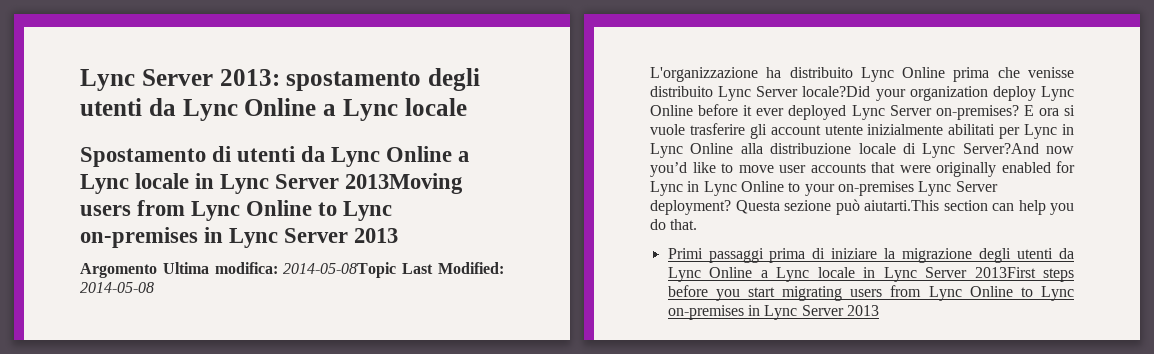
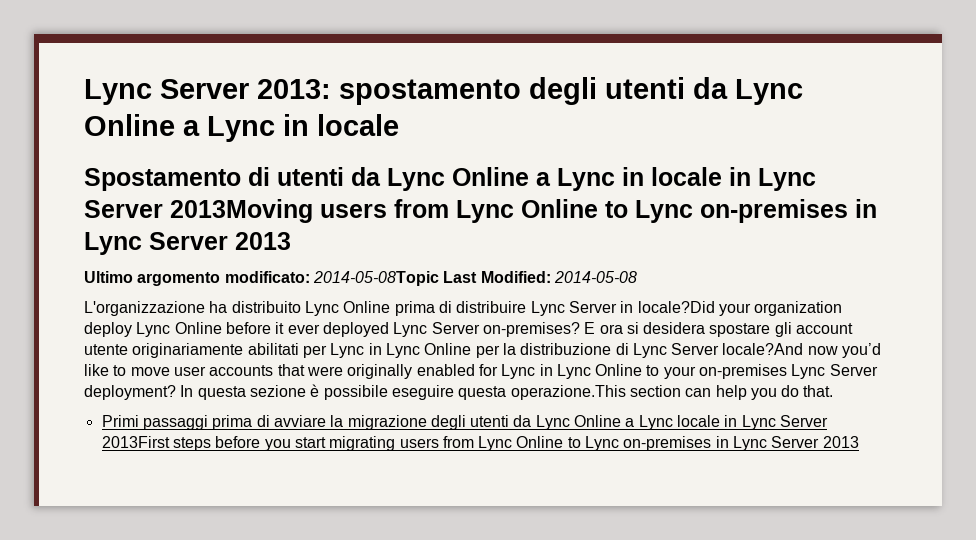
(398, 110) none -> [283,114,309,136] in
(129, 184) none -> [622,167,644,186] in
[80,262,278,278] Argomento Ultima modifica: -> [84,271,310,286] Ultimo argomento modificato:
[997,67,1074,78] [650,86,799,101] che venisse distribuito Lync Server -> [438,301,634,316] di distribuire Lync Server in
[650,123,745,135] vuole trasferire -> [643,322,771,337] desidera spostare
[867,124,944,135] inizialmente -> [132,343,244,358] originariamente
[740,143,1039,158] alla distribuzione locale di Lync Server?And -> [475,343,804,358] per la distribuzione di Lync Server locale?And
[735,199,939,215] Questa sezione può aiutarti.This -> [180,384,626,400] In questa sezione è possibile eseguire questa operazione.This
[831,248,878,259] iniziare -> [273,415,326,427] avviare

